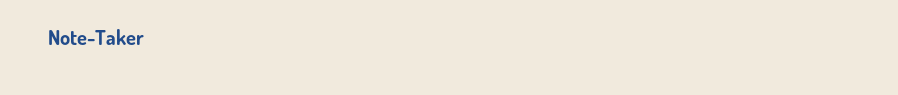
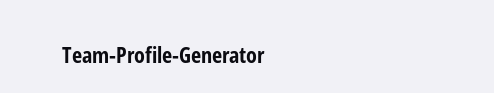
[48,29,144,45] Note-Taker -> [62,46,265,63] Team-Profile-Generator

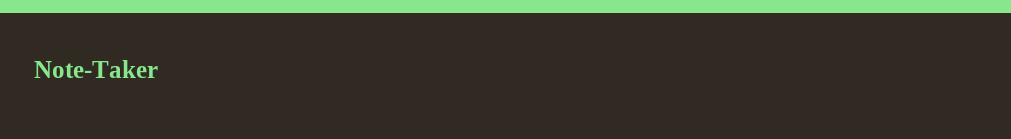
[62,46,265,63] Team-Profile-Generator -> [34,60,158,78] Note-Taker

